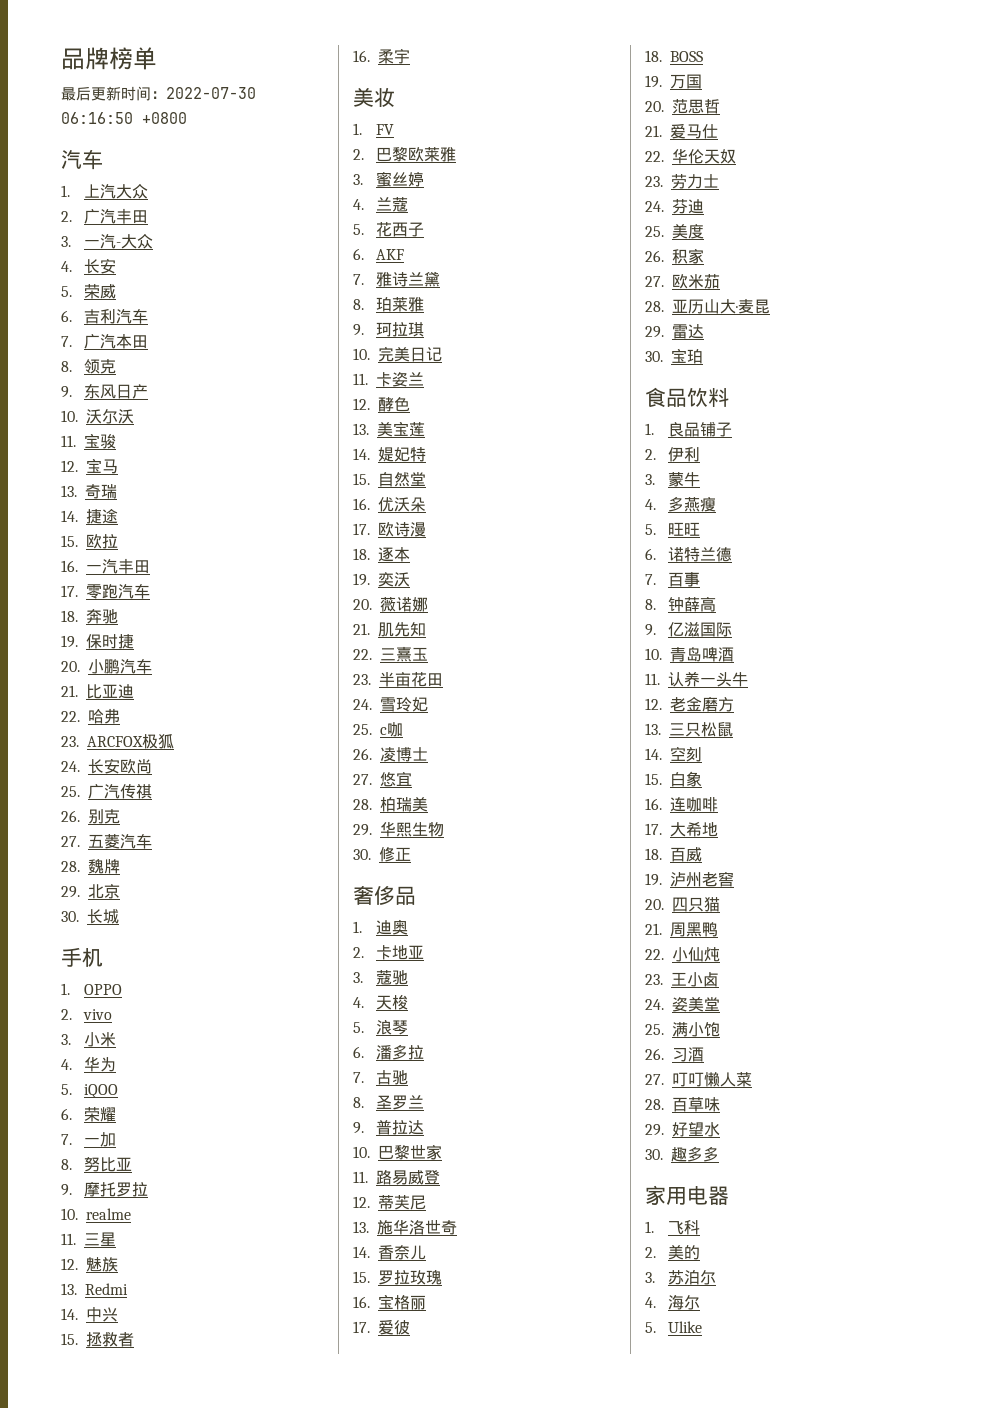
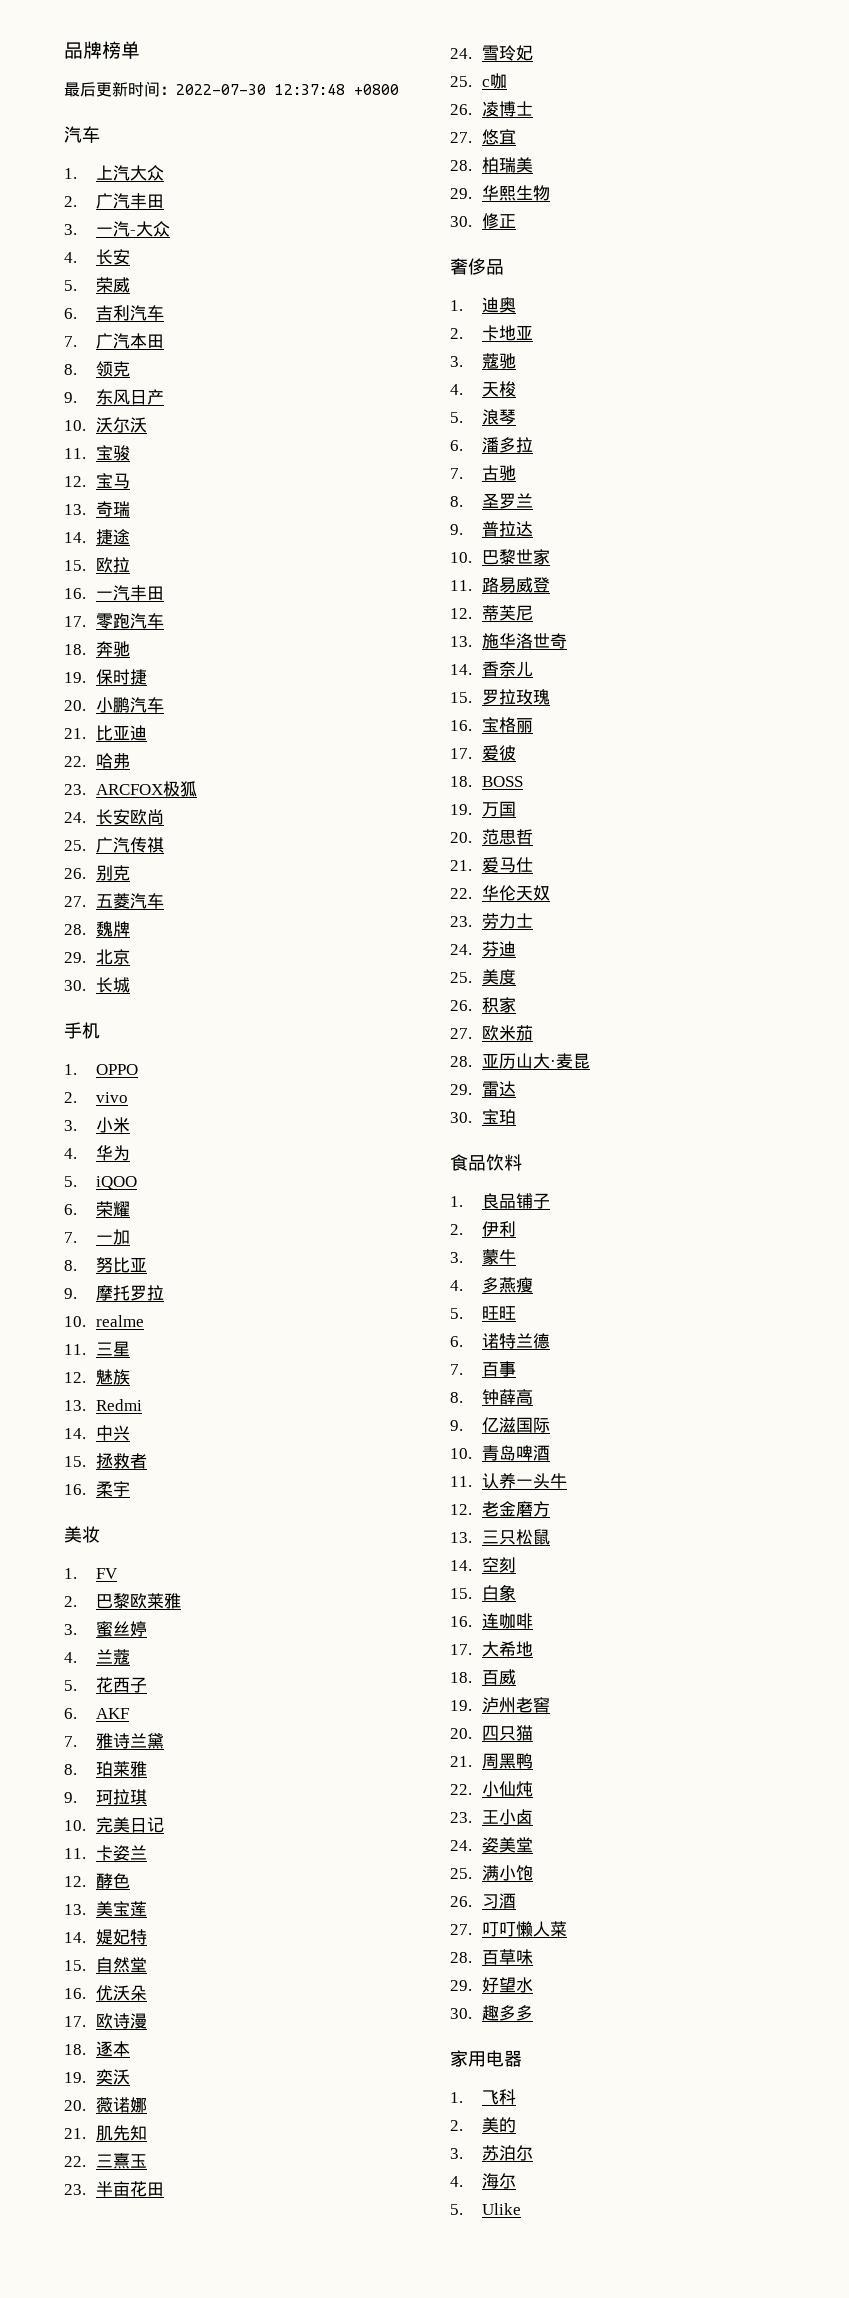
[61,112,133,124] 06:16:50 -> [275,84,345,95] 12:37:48

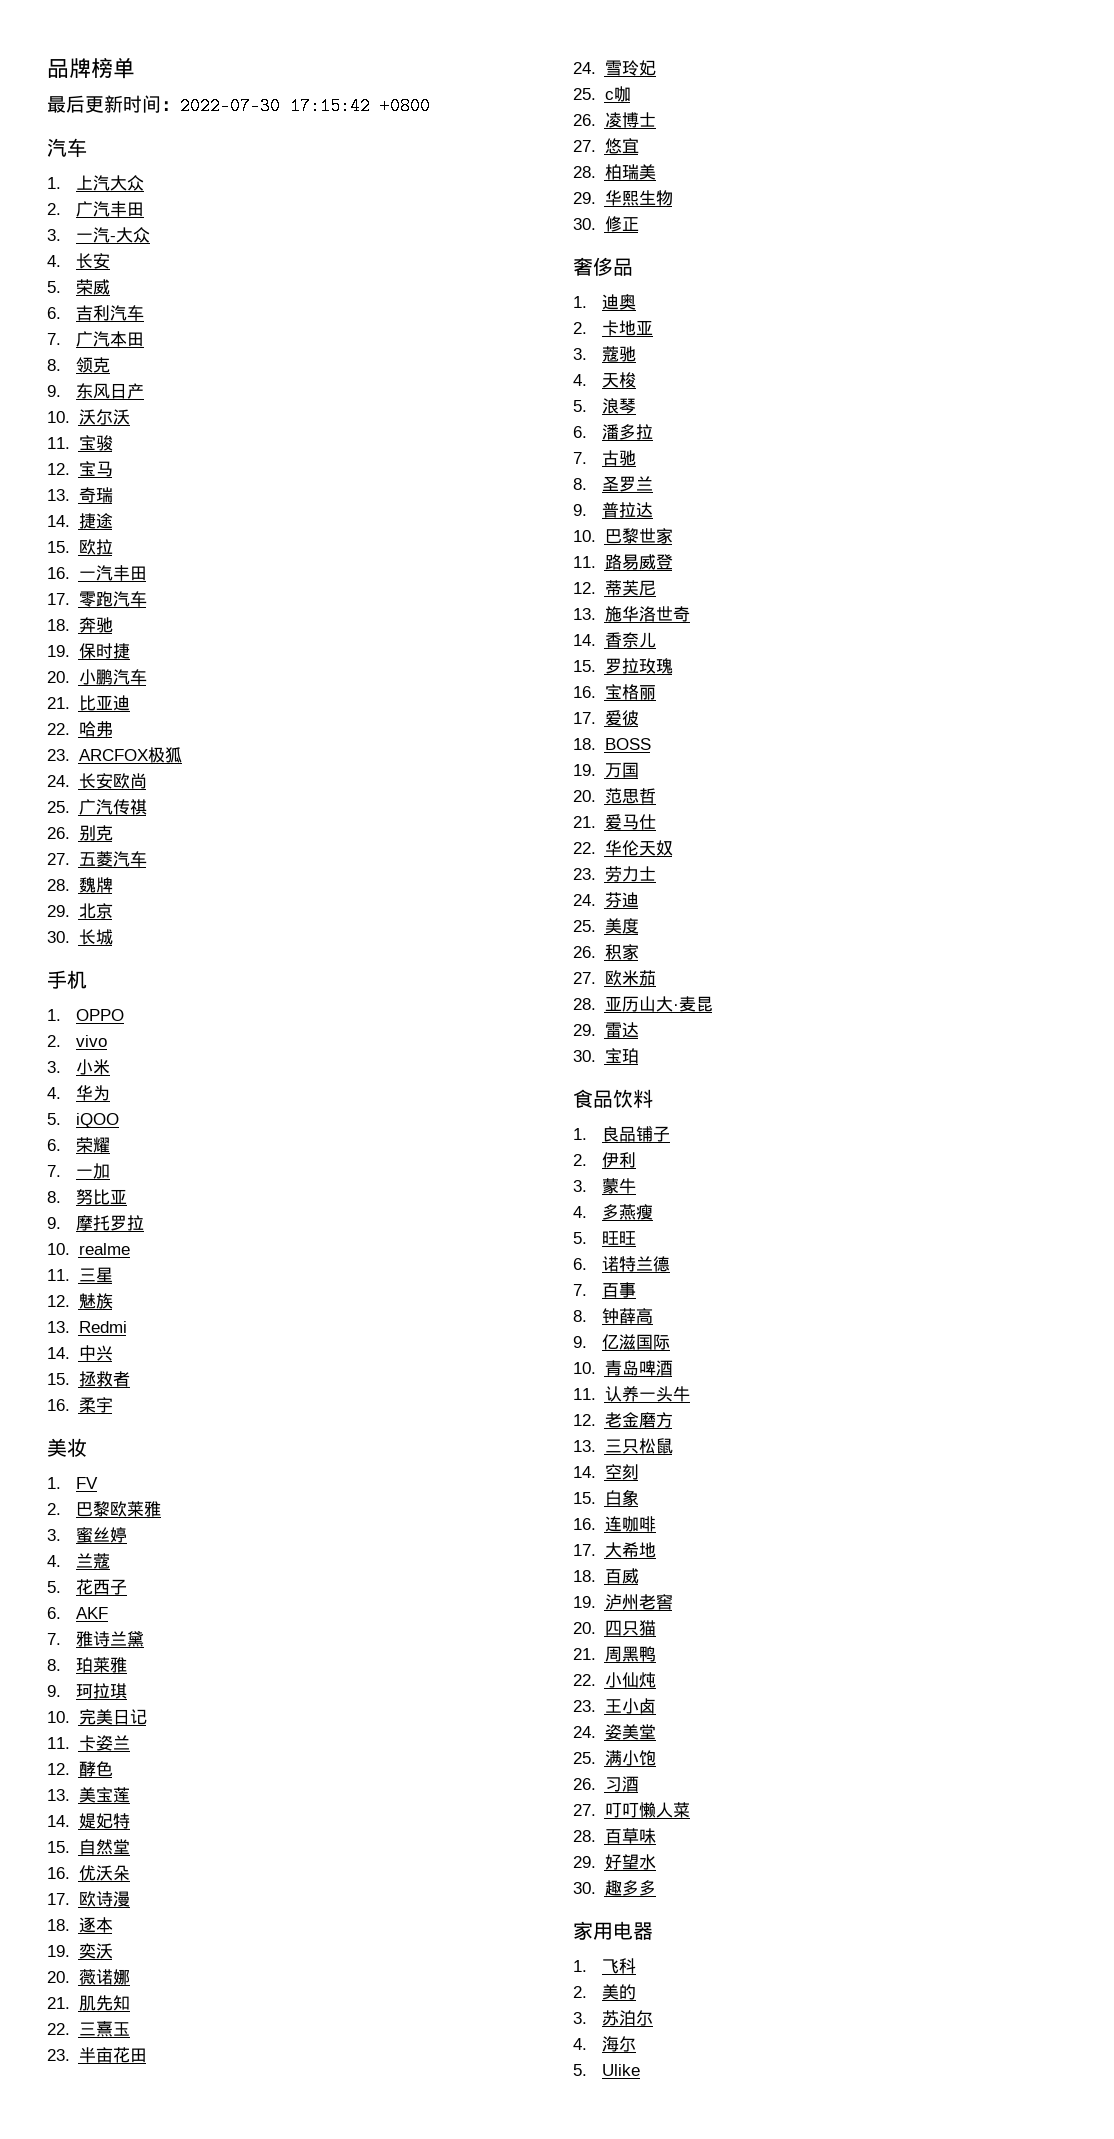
[275,84,345,95] 12:37:48 -> [290,97,370,115] 17:15:42

